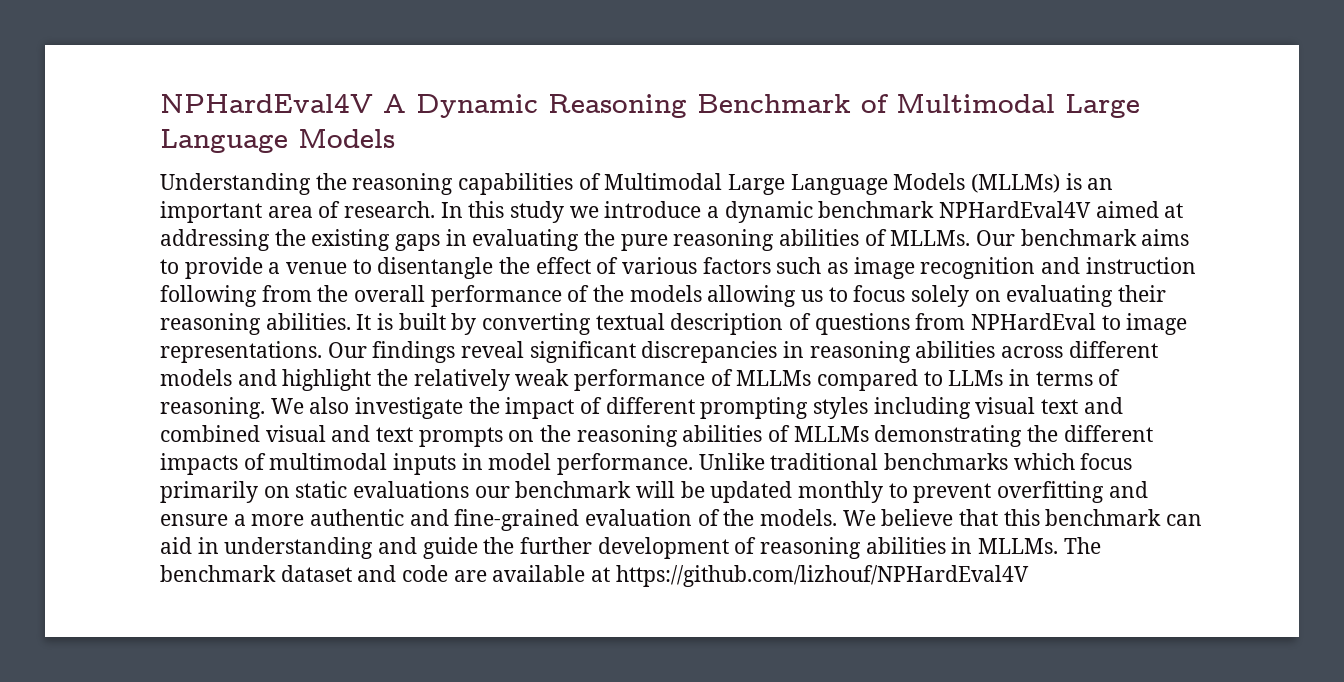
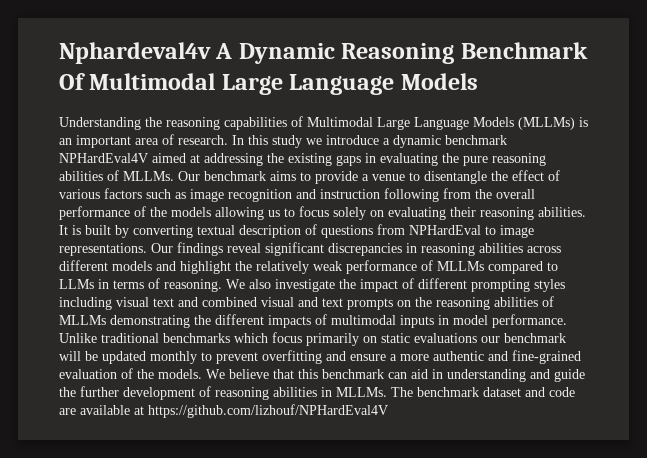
[160,94,373,113] NPHardEval4V -> [59,42,211,64] Nphardeval4v
[861,94,889,113] of -> [59,73,85,90] Of

